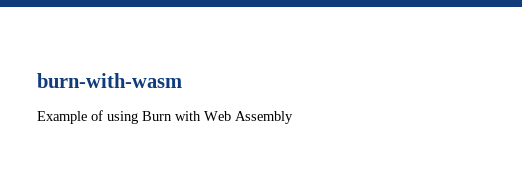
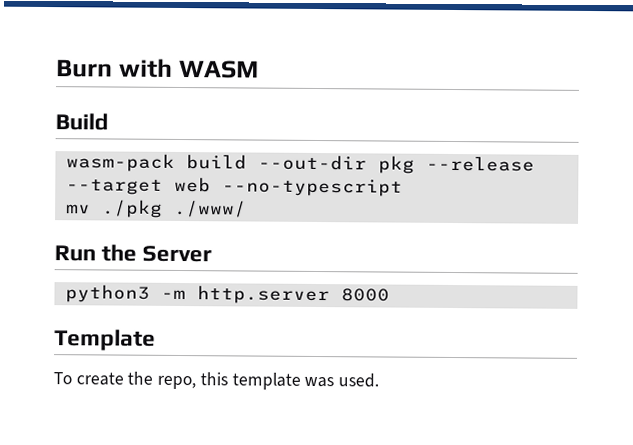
[37,73,182,88] [37,110,293,124] burn-with-wasm // Example of using Burn with Web Assembly -> [56,58,259,79] [55,113,109,131] [65,153,535,174] [65,176,403,197] [65,199,247,218] [54,244,213,263] [64,284,390,305] [54,329,156,351] [53,371,380,390] Burn with WASM // Build // wasm-pack build --out-dir pkg --release --target web --no-typescript // mv ./pkg ./www/ // Run the Server // python3 -m http.server 8000 // Template // To create the repo, this template was used.

